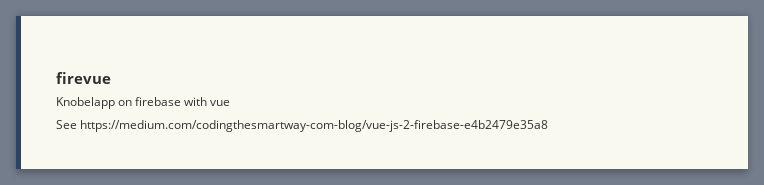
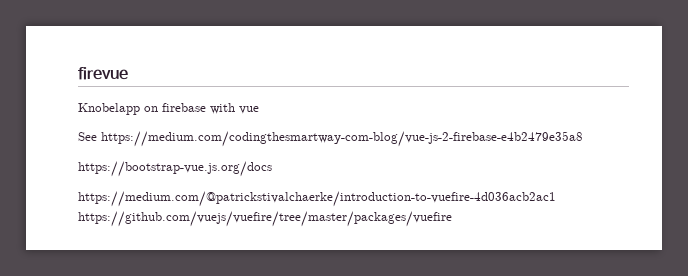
(549, 126) none -> [78,161,272,177] [78,191,556,207] [78,211,452,227] // https://bootstrap-vue.js.org/docs // https://medium.com/@patrickstivalchaerke/introduction-to-vuefire-4d036acb2ac1 https://github.com/vuejs/vuefire/tree/master/packages/vuefire

